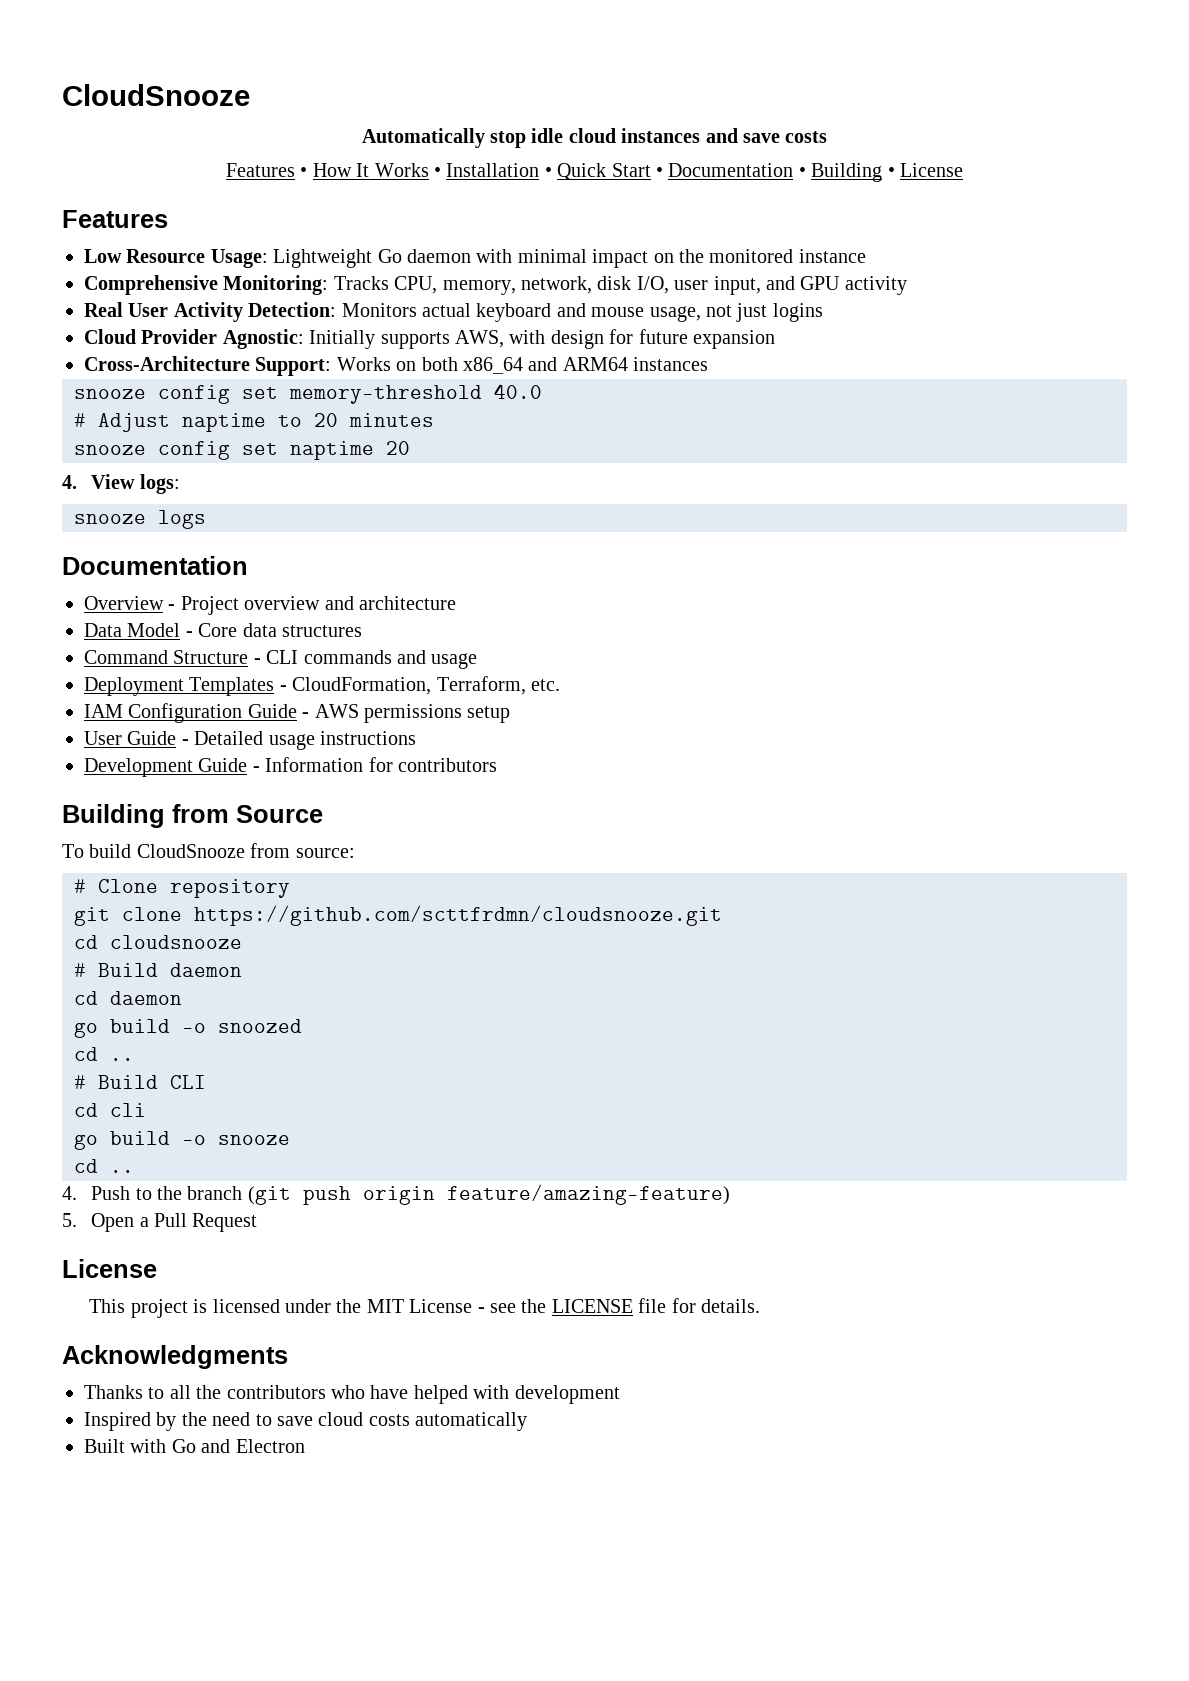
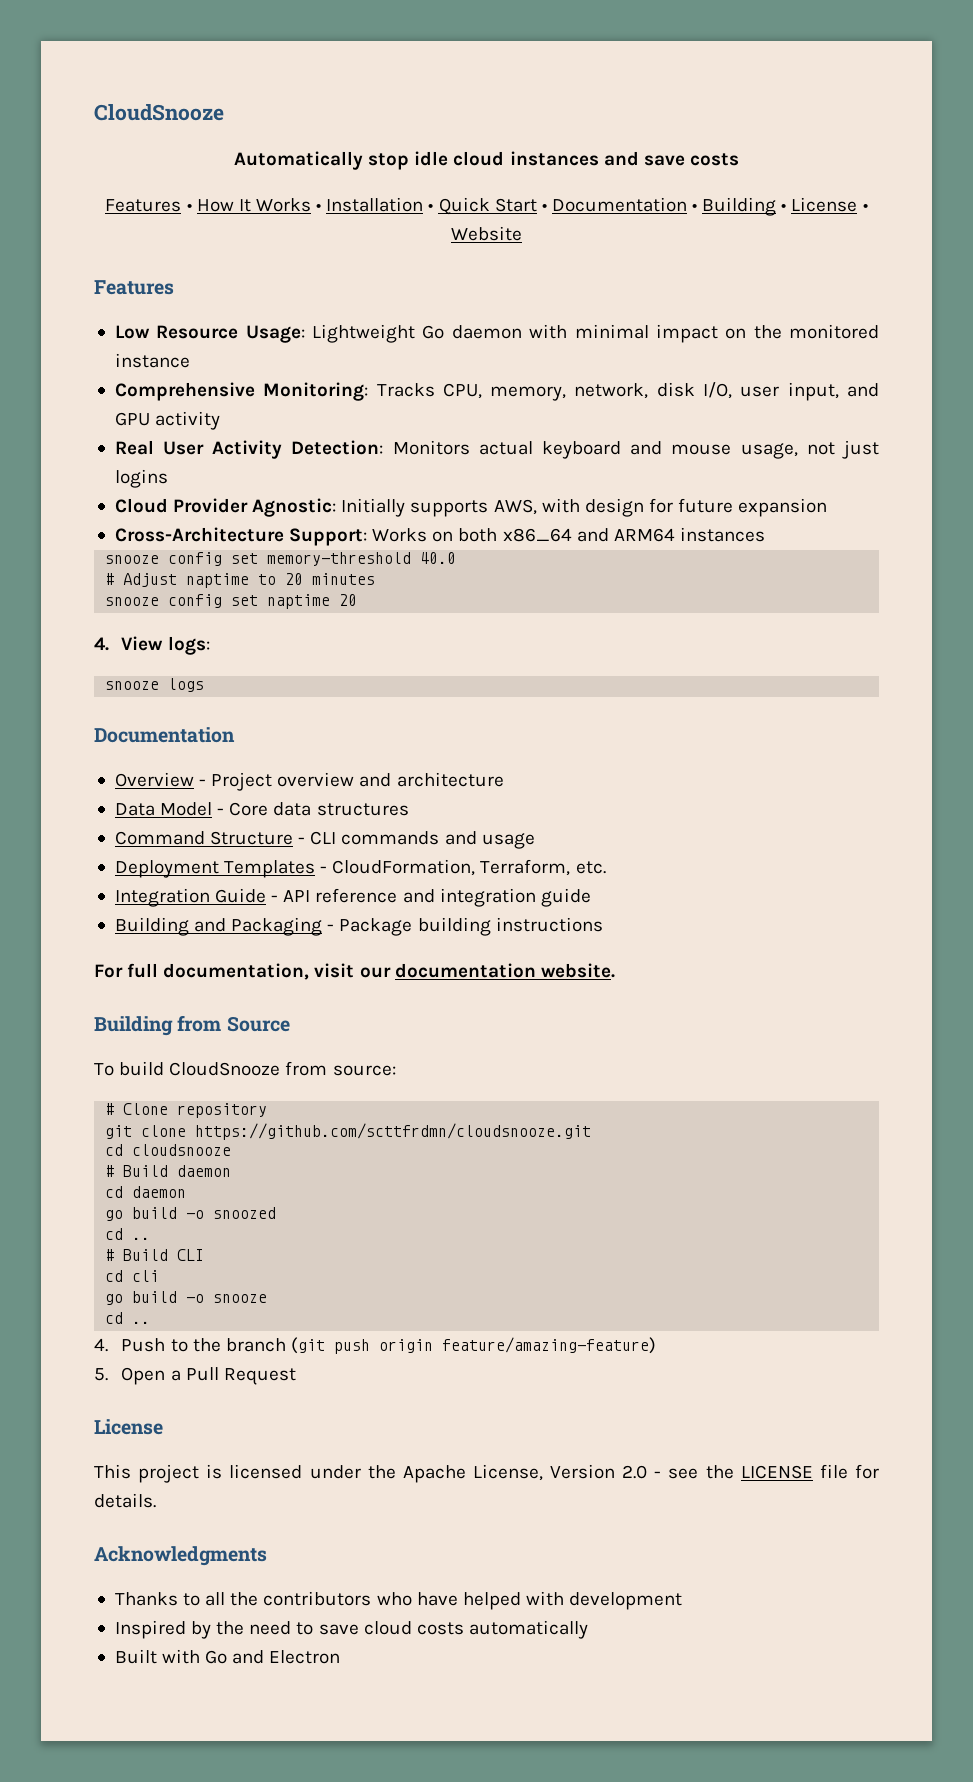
(963, 170) none -> [862,204,868,211] [451,226,522,241] • Website
[84,703,511,723] [84,731,416,750] [84,757,497,777] IAM Configuration Guide - AWS permissions setup // User Guide - Detailed usage instructions // Development Guide - Information for contributors -> [114,888,591,907] [114,917,603,936] [94,963,615,980] Integration Guide - API reference and integration guide // Building and Packaging - Package building instructions // For full documentation, visit our documentation website.
[366,1299,473,1313] MIT License -> [402,1464,648,1483] Apache License, Version 2.0

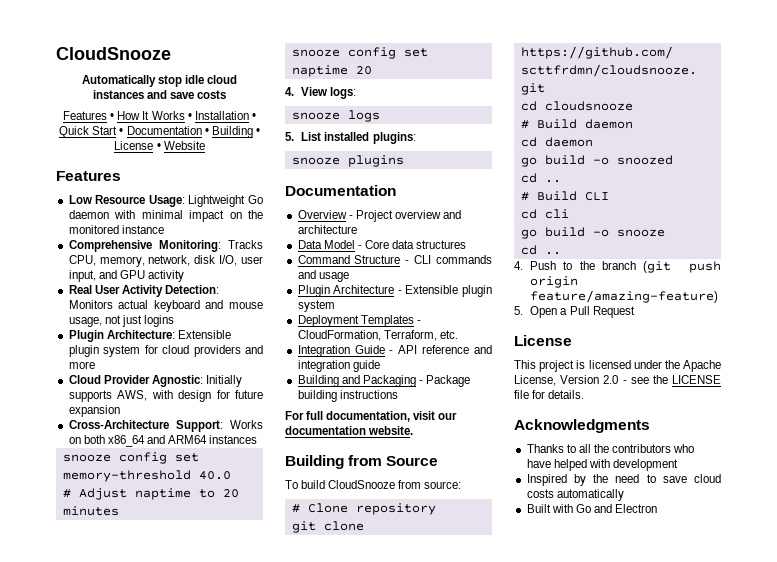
(168, 478) none -> [68,330,231,342] [68,345,263,357] [68,361,95,369] // Plugin Architecture: Extensible plugin system for cloud providers and more
(205, 685) none -> [285,132,416,144] [291,155,404,167] // 5. List installed plugins: // snooze plugins
(535, 841) none -> [297,285,492,297] [297,300,335,312] // Plugin Architecture - Extensible plugin system

